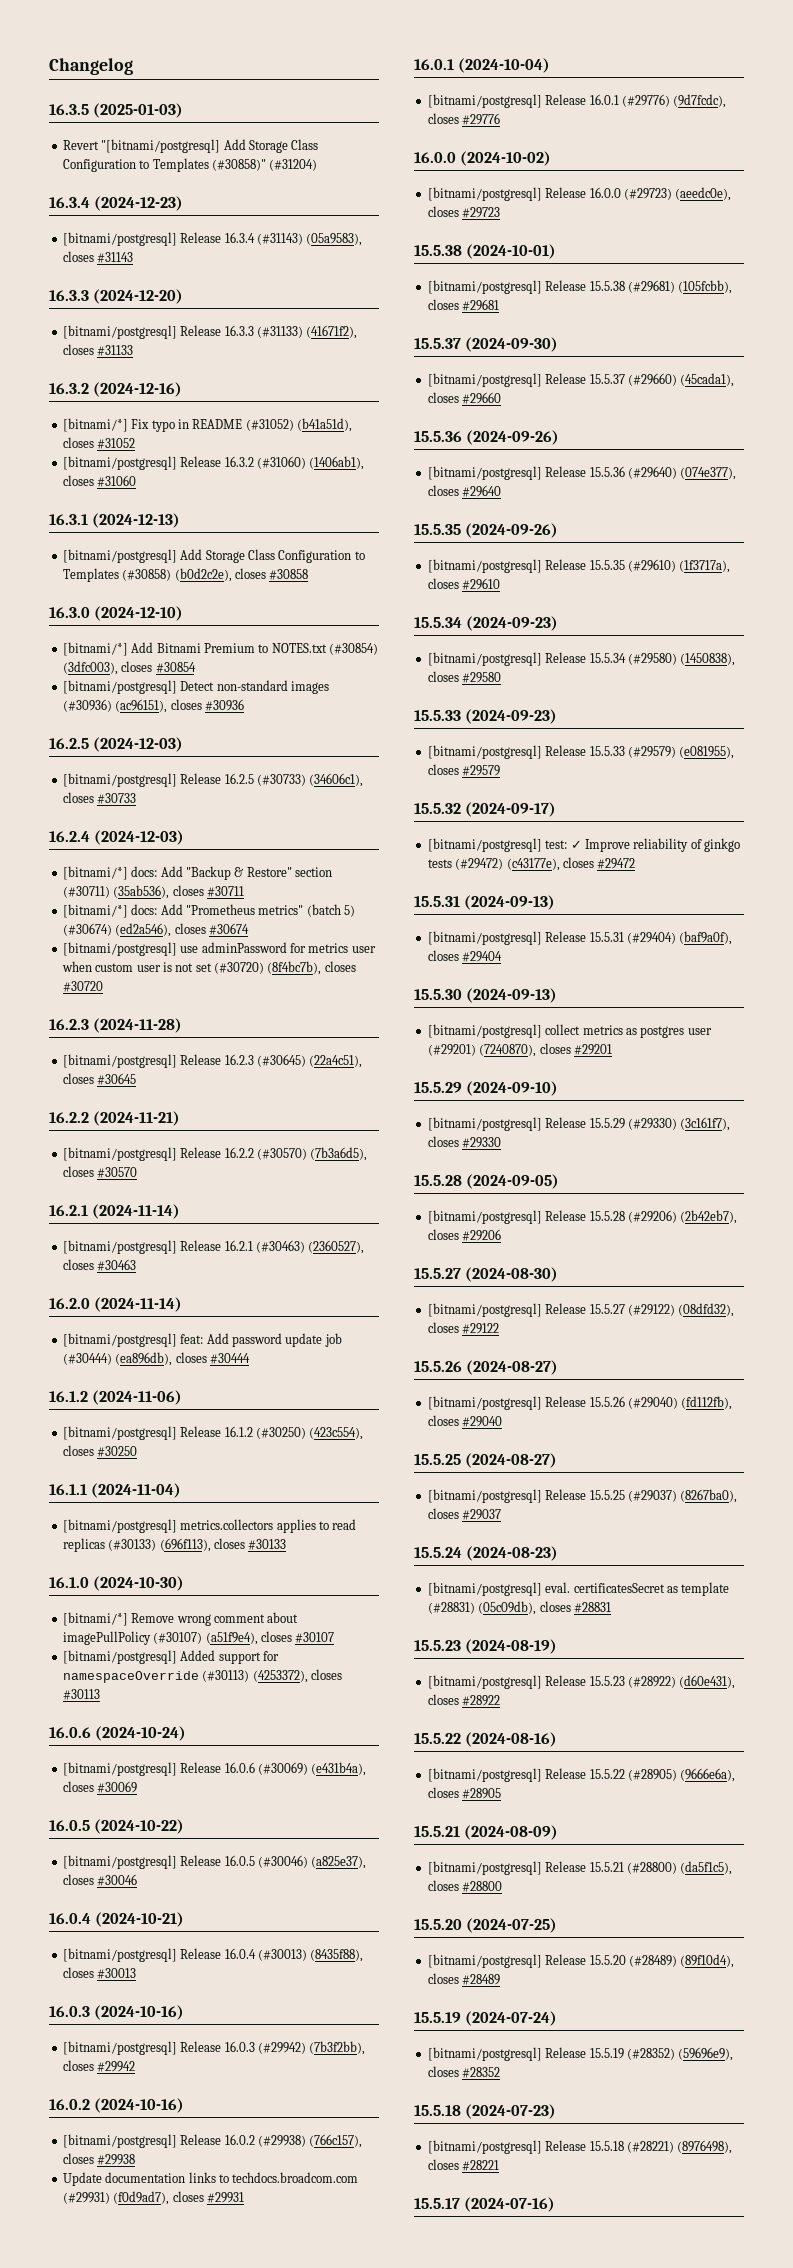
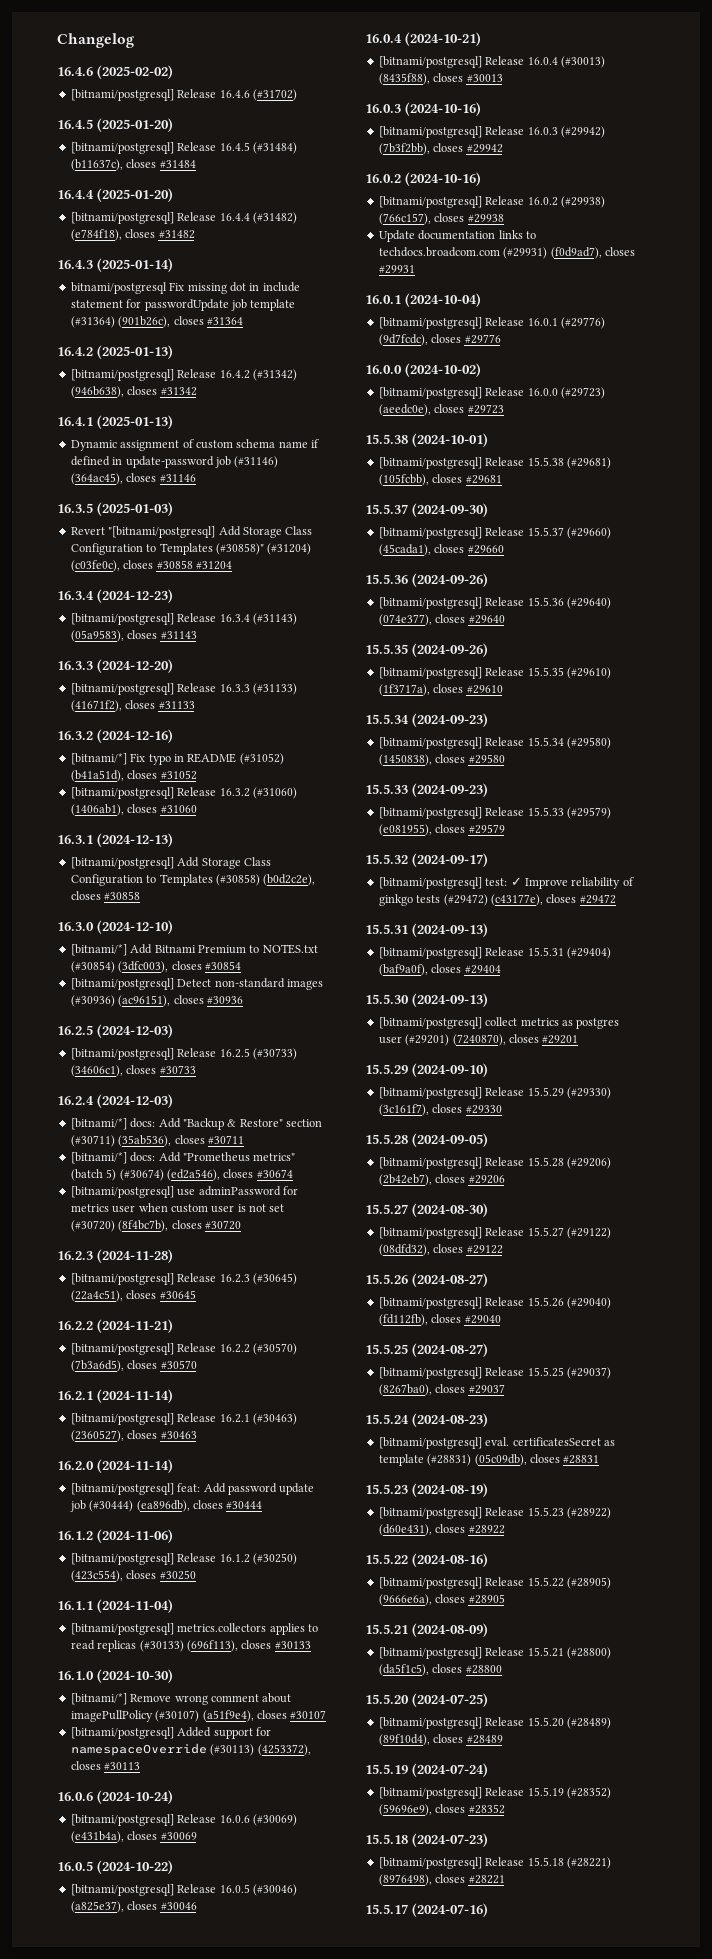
(133, 66) none -> [57,65,173,79] [70,89,297,101] [57,118,173,132] [70,142,297,154] [70,159,196,171] [57,188,173,202] [70,212,297,224] [70,229,195,241] [57,258,173,272] [70,282,300,294] [70,299,296,311] [70,316,243,328] [57,345,173,359] [70,369,297,381] [70,386,197,398] [57,415,173,429] [70,439,319,451] [70,456,279,468] [70,473,196,485] // 16.4.6 (2025-02-02) // [bitnami/postgresql] Release 16.4.6 (#31702) // 16.4.5 (2025-01-20) // [bitnami/postgresql] Release 16.4.5 (#31484) (b11637c), closes #31484 // 16.4.4 (2025-01-20) // [bitnami/postgresql] Release 16.4.4 (#31482) (e784f18), closes #31482 // 16.4.3 (2025-01-14) // bitnami/postgresql Fix missing dot in include statement for passwordUpdate job template (#31364) (901b26c), closes #31364 // 16.4.2 (2025-01-13) // [bitnami/postgresql] Release 16.4.2 (#31342) (946b638), closes #31342 // 16.4.1 (2025-01-13) // Dynamic assignment of custom schema name if defined in update-password job (#31146) (364ac45), closes #31146
(318, 165) none -> [70,560,232,572] (c03fe0c), closes #30858 #31204

